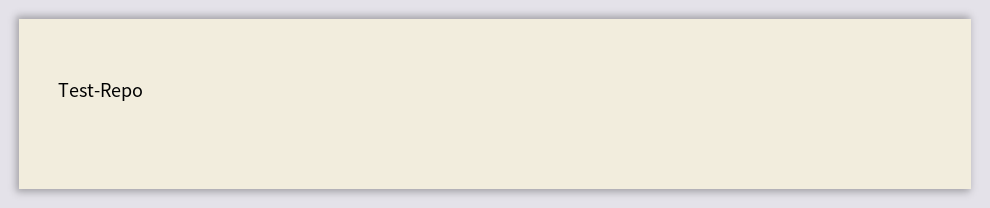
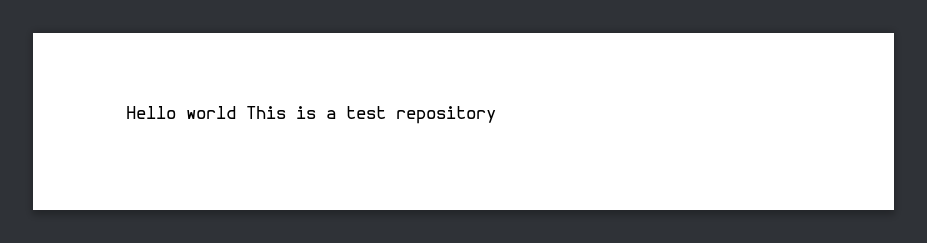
[58,83,143,101] Test-Repo -> [126,106,496,124] Hello world This is a test repository

